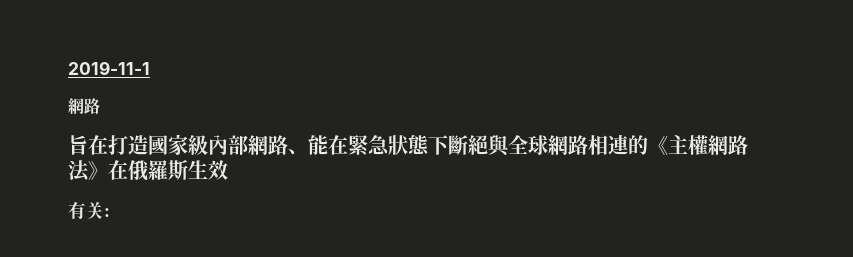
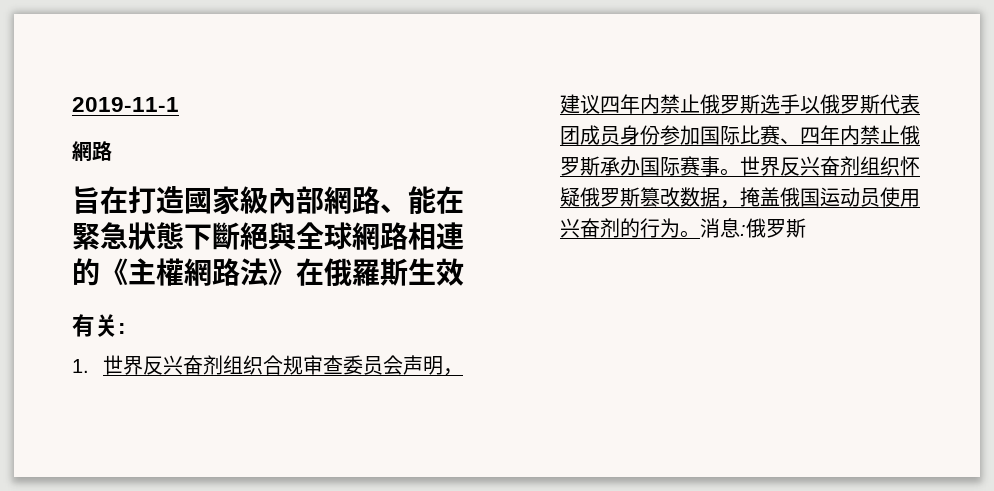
(110, 212) none -> [72,355,463,376] [559,94,920,114] [559,125,920,145] [559,156,920,176] [559,187,920,208] [559,218,806,238] // 1.世界反兴奋剂组织合规审查委员会声明，建议四年内禁止俄罗斯选手以俄罗斯代表团成员身份参加国际比赛、四年内禁止俄罗斯承办国际赛事。世界反兴奋剂组织怀疑俄罗斯篡改数据，掩盖俄国运动员使用兴奋剂的行为。消息:俄罗斯

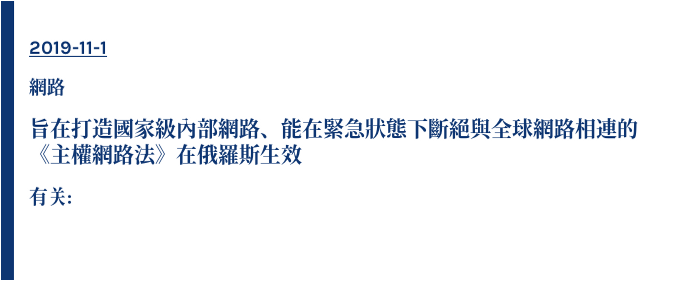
[72,355,463,376] [559,94,920,114] [559,125,920,145] [559,156,920,176] [559,187,920,208] [559,218,806,238] // 1.世界反兴奋剂组织合规审查委员会声明，建议四年内禁止俄罗斯选手以俄罗斯代表团成员身份参加国际比赛、四年内禁止俄罗斯承办国际赛事。世界反兴奋剂组织怀疑俄罗斯篡改数据，掩盖俄国运动员使用兴奋剂的行为。消息:俄罗斯 -> (72, 199) none

